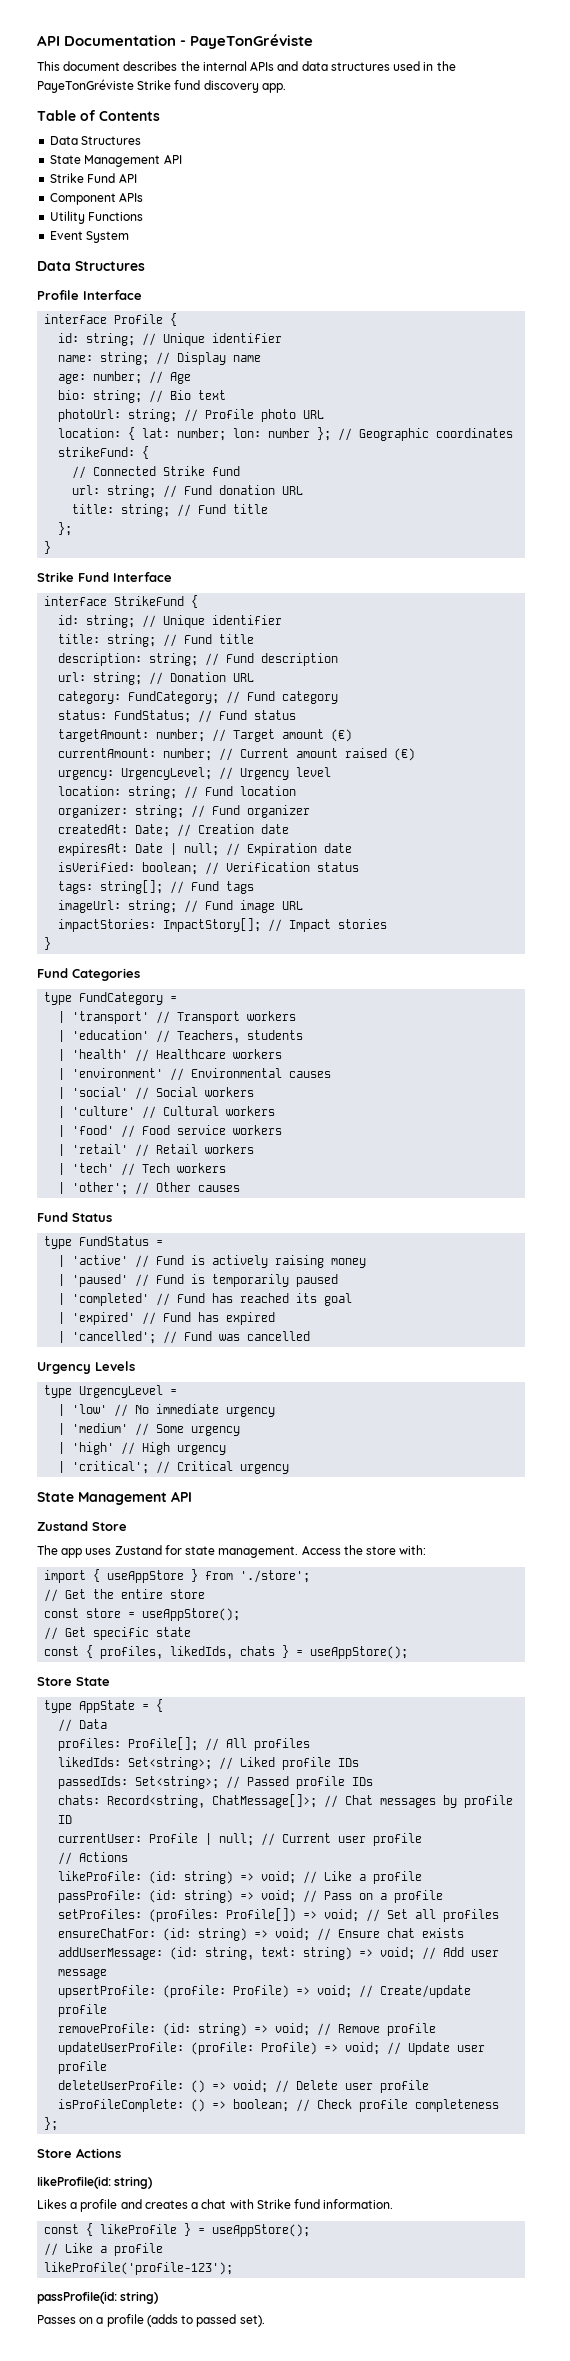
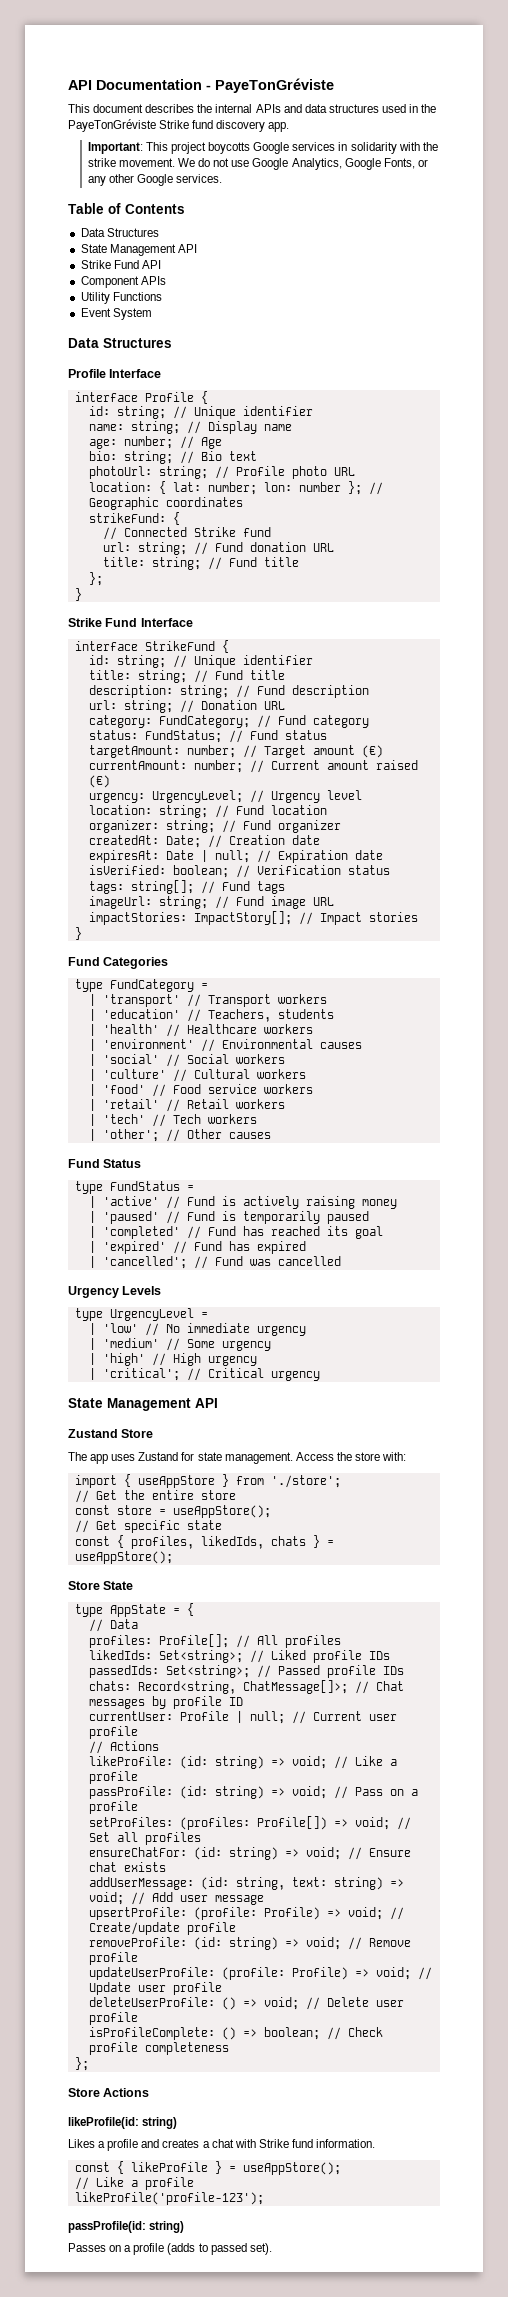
(286, 88) none -> [87,142,438,154] [87,158,428,170] [87,174,223,186] // Important: This project boycotts Google services in solidarity with the strike movement. We do not use Google Analytics, Google Fonts, or any other Google services.

